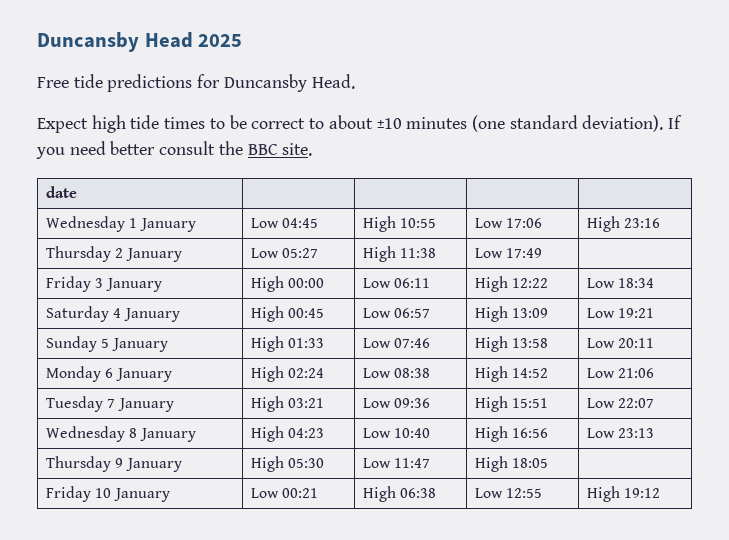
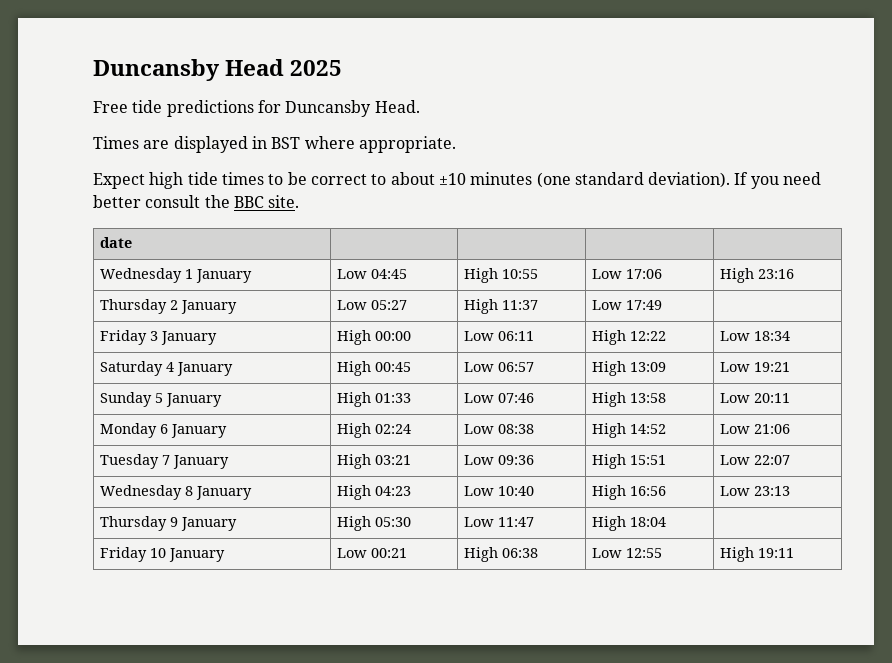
(355, 81) none -> [93,136,456,153] // Times are displayed in BST where appropriate.
[400,248,437,258] 11:38 -> [502,300,539,310] 11:37
[512,458,549,468] 18:05 -> [630,517,667,527] 18:04
[624,488,661,498] 19:12 -> [758,548,795,558] 19:11

